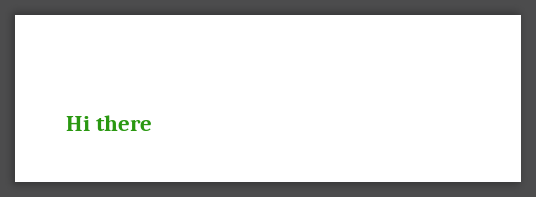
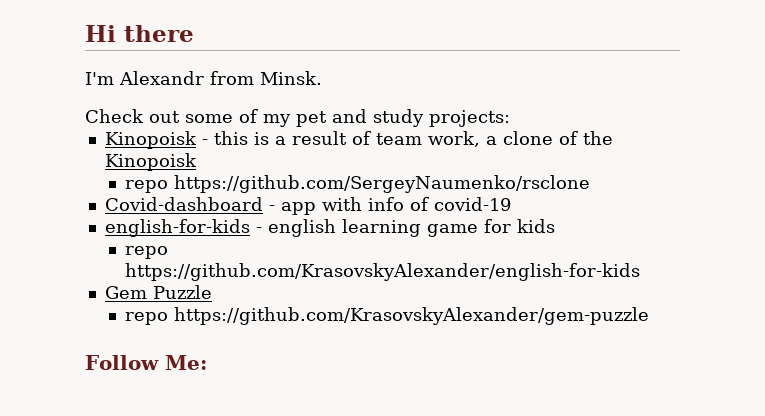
(153, 123) none -> [85,71,322,85] [85,109,510,127] [104,131,613,149] [104,153,197,171] [125,175,591,193] [104,197,511,215] [104,219,555,237] [125,246,169,259] [125,263,641,281] [104,285,212,299] [125,307,650,325] [85,355,207,370] // I'm Alexandr from Minsk. // Check out some of my pet and study projects: // Kinopoisk - this is a result of team work, a clone of the Kinopoisk // repo https://github.com/SergeyNaumenko/rsclone // Covid-dashboard - app with info of covid-19 // english-for-kids - english learning game for kids // repo https://github.com/KrasovskyAlexander/english-for-kids // Gem Puzzle // repo https://github.com/KrasovskyAlexander/gem-puzzle // Follow Me:

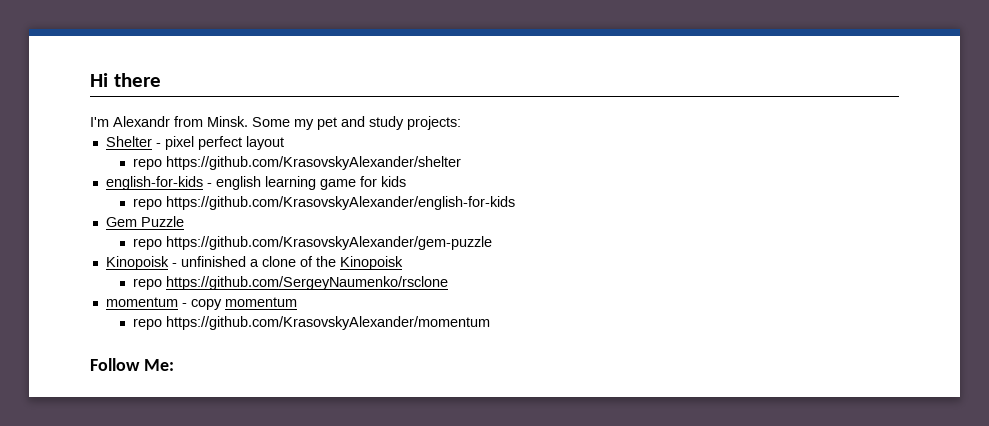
[85,109,258,123] // Check out some of -> [252,117,290,127] Some
[104,131,613,149] [104,153,197,171] [125,175,591,193] [104,197,511,215] Kinopoisk - this is a result of team work, a clone of the Kinopoisk // repo https://github.com/SergeyNaumenko/rsclone // Covid-dashboard - app with info of covid-19 -> [105,136,284,150] [133,156,462,170] Shelter - pixel perfect layout // repo https://github.com/KrasovskyAlexander/shelter
(650, 316) none -> [105,256,403,270] [133,276,449,290] [105,297,297,310] [133,316,491,330] // Kinopoisk - unfinished a clone of the Kinopoisk // repo https://github.com/SergeyNaumenko/rsclone // momentum - copy momentum // repo https://github.com/KrasovskyAlexander/momentum

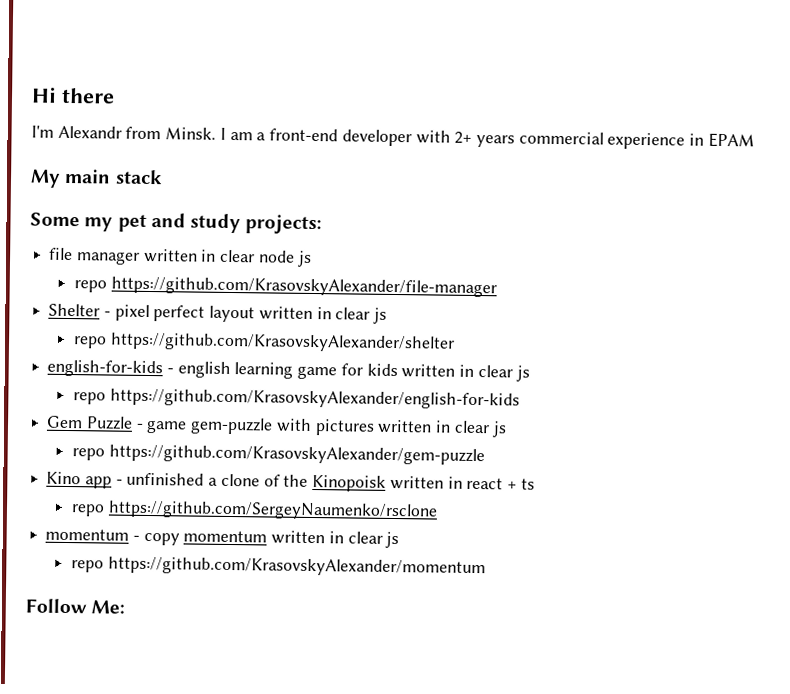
(248, 121) none -> [219,127,755,150] [30,168,163,188] I am a front-end developer with 2+ years commercial experience in EPAM // My main stack //
(461, 123) none -> [49,247,312,267] [74,276,497,298] // file manager written in clear node js // repo https://github.com/KrasovskyAlexander/file-manager
(284, 143) none -> [258,306,388,324] written in clear js
(406, 181) none -> [401,364,530,382] written in clear js
(184, 221) none -> [135,417,507,438] - game gem-puzzle with pictures written in clear js
[105,256,169,270] Kinopoisk -> [46,471,112,489] Kino app
(403, 263) none -> [389,475,535,490] written in react + ts
(297, 302) none -> [271,530,400,549] written in clear js

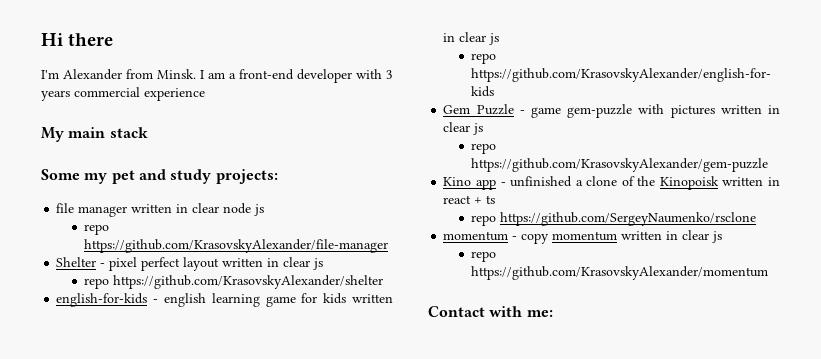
[57,125,122,139] Alexandr -> [63,69,122,80] Alexander
[454,131,473,144] 2+ -> [386,70,393,79] 3
[689,132,755,148] in EPAM -> (205, 94) none
[25,598,126,614] Follow Me: -> [428,306,553,317] Contact with me:

